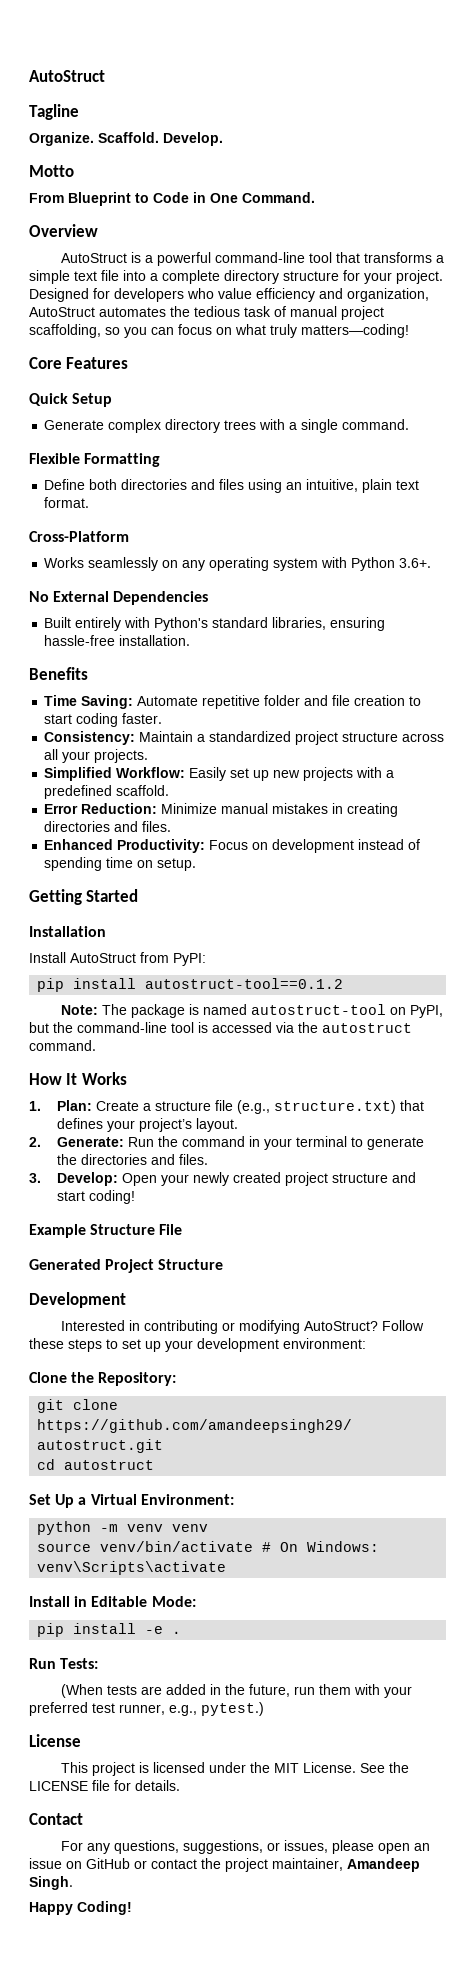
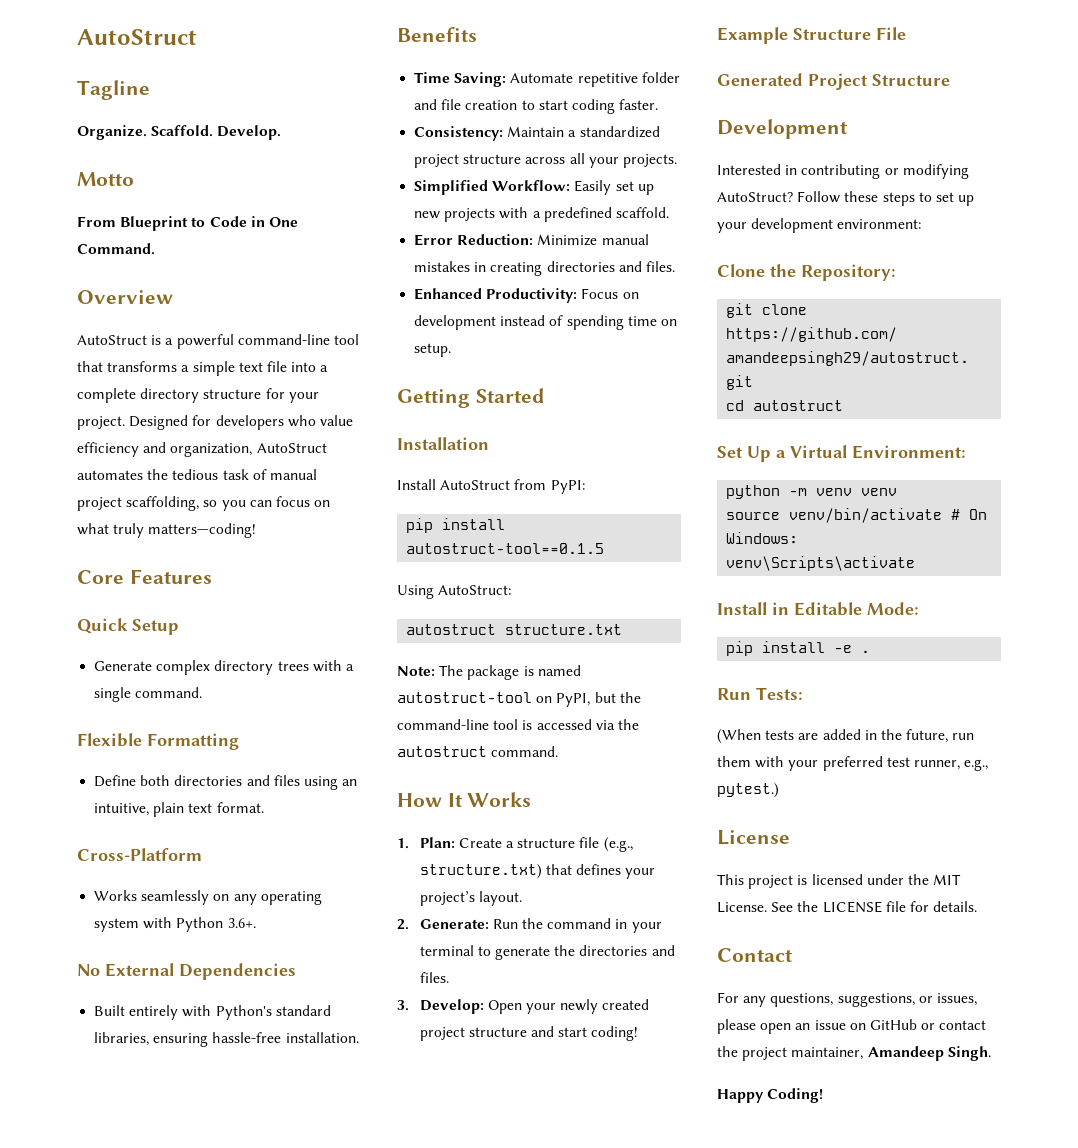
[145,978,344,989] autostruct-tool==0.1.2 -> [406,543,605,554] [397,585,512,599] [406,624,623,635] autostruct-tool==0.1.5 // Using AutoStruct: // autostruct structure.txt

